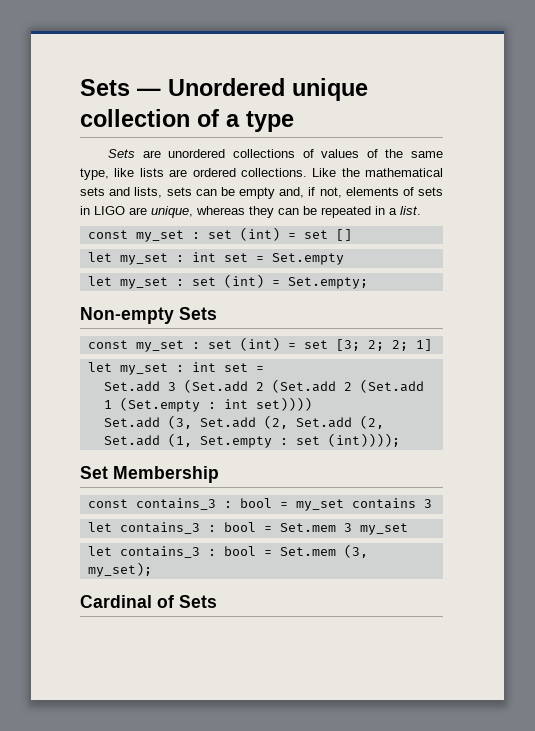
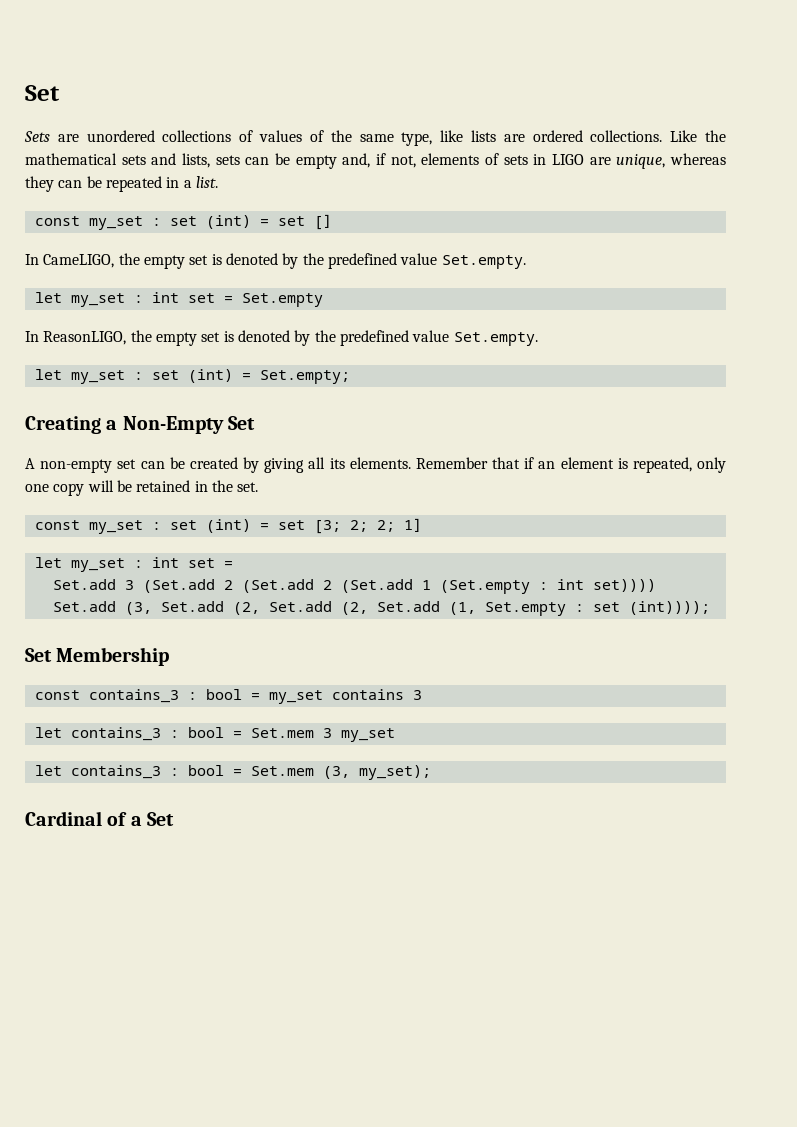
[80,78,368,101] [80,109,294,132] Sets — Unordered unique collection of a type -> [25,85,60,101] Set
(352, 235) none -> [25,253,526,269] // In CameLIGO, the empty set is denoted by the predefined value Set.empty.
(344, 259) none -> [25,330,538,346] // In ReasonLIGO, the empty set is denoted by the predefined value Set.empty.
[80,307,217,324] Non-empty Sets -> [25,416,256,434] [25,457,726,473] [25,480,259,496] Creating a Non-Empty Set // A non-empty set can be created by giving all its elements. Remember that if an element is repeated, only one copy will be retained in the set.
[179,595,217,608] Sets -> [130,812,175,826] a Set

